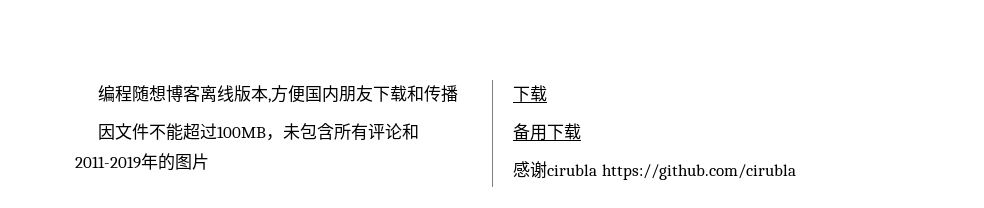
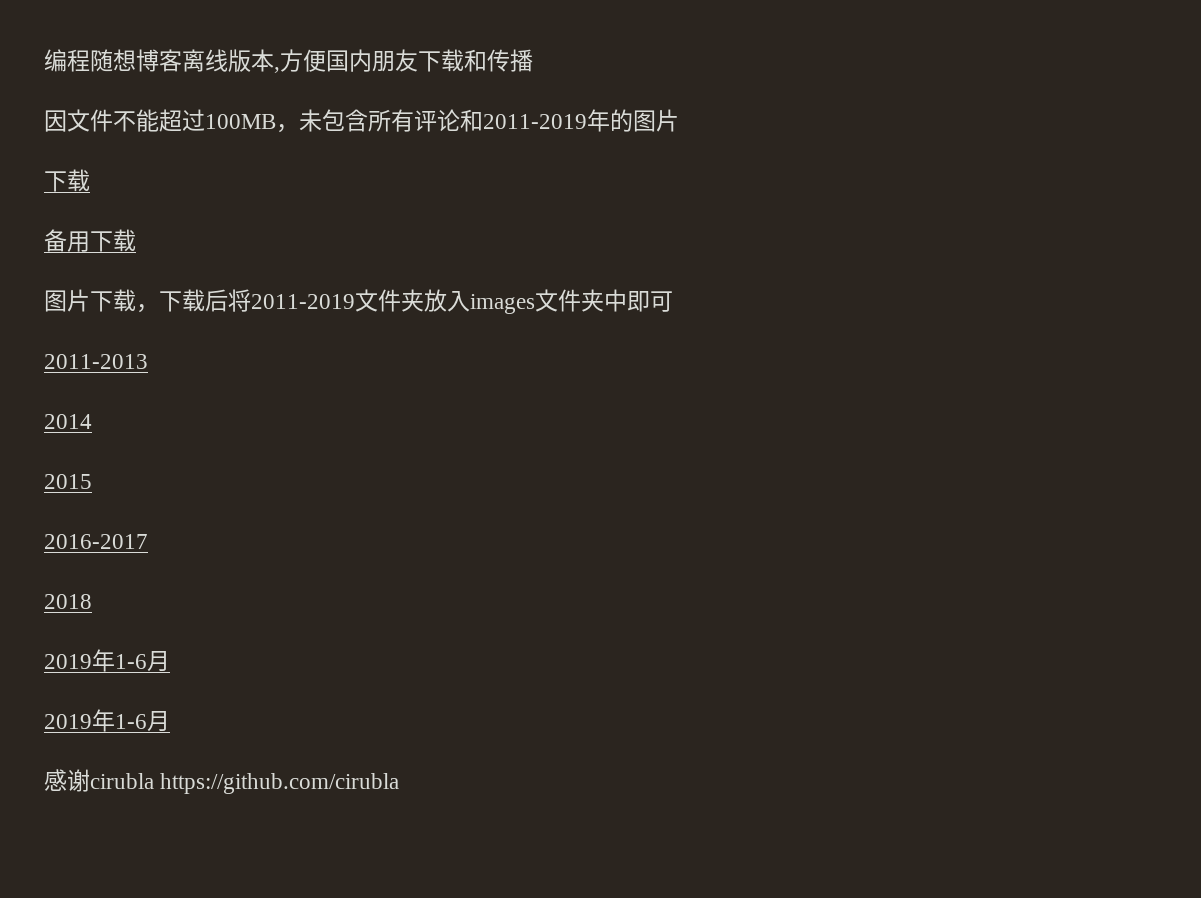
(581, 131) none -> [44,289,673,314] [44,354,148,369] [44,414,92,429] [44,474,92,489] [44,534,148,549] [44,594,92,609] [44,649,170,672] [44,709,170,732] // 图片下载，下载后将2011-2019文件夹放入images文件夹中即可 // 2011-2013 // 2014 // 2015 // 2016-2017 // 2018 // 2019年1-6月 // 2019年1-6月

